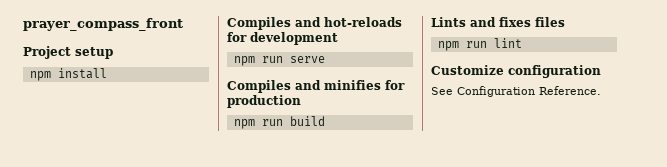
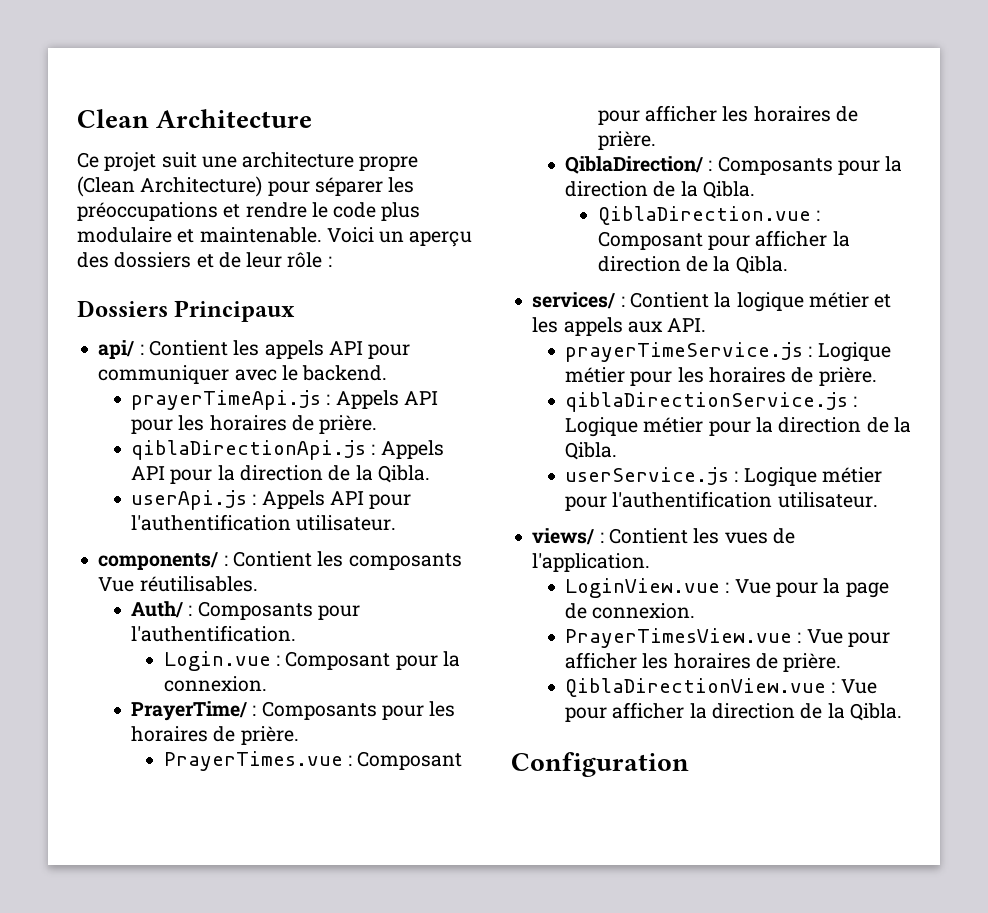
[23,18,183,31] [23,46,113,59] [29,68,107,81] [227,17,402,30] [227,32,338,45] [233,56,325,66] [227,80,405,93] [227,95,301,108] [233,116,325,129] [431,17,565,27] [437,38,522,51] [431,65,601,78] [431,86,601,97] prayer_compass_front // Project setup // npm install // Compiles and hot-reloads for development // npm run serve // Compiles and minifies for production // npm run build // Lints and fixes files // npm run lint // Customize configuration // See Configuration Reference. -> [77,109,313,128] [77,152,419,172] [77,176,415,197] [77,202,421,221] [77,227,473,247] [77,252,332,268] [77,300,296,322] [98,340,411,359] [98,365,388,384] [131,390,438,410] [131,415,378,434] [131,440,444,460] [131,465,430,484] [131,490,412,510] [131,514,397,531] [98,551,462,570] [98,576,258,592] [131,601,360,620] [131,625,297,642] [163,651,461,671] [163,676,267,692] [131,701,456,721] [131,726,299,745] [163,751,463,771] [597,105,859,125] [597,131,656,150] [565,156,903,175] [565,181,755,199] [597,206,821,225] [597,230,850,250] [597,256,788,274] [532,292,892,312] [532,317,707,336] [565,342,891,362] [565,367,877,386] [565,392,858,412] [565,417,911,437] [565,442,618,460] [565,467,882,487] [565,491,878,511] [532,528,795,545] [532,553,651,572] [565,578,889,598] [565,603,696,619] [565,628,890,648] [565,652,842,672] [565,678,877,697] [565,702,902,722] [511,752,689,777] Clean Architecture // Ce projet suit une architecture propre (Clean Architecture) pour séparer les préoccupations et rendre le code plus modulaire et maintenable. Voici un aperçu des dossiers et de leur rôle : // Dossiers Principaux // api/ : Contient les appels API pour communiquer avec le backend. // prayerTimeApi.js : Appels API pour les horaires de prière. // qiblaDirectionApi.js : Appels API pour la direction de la Qibla. // userApi.js : Appels API pour l'authentification utilisateur. // components/ : Contient les composants Vue réutilisables. // Auth/ : Composants pour l'authentification. // Login.vue : Composant pour la connexion. // PrayerTime/ : Composants pour les horaires de prière. // PrayerTimes.vue : Composant pour afficher les horaires de prière. // QiblaDirection/ : Composants pour la direction de la Qibla. // QiblaDirection.vue : Composant pour afficher la direction de la Qibla. // services/ : Contient la logique métier et les appels aux API. // prayerTimeService.js : Logique métier pour les horaires de prière. // qiblaDirectionService.js : Logique métier pour la direction de la Qibla. // userService.js : Logique métier pour l'authentification utilisateur. // views/ : Contient les vues de l'application. // LoginView.vue : Vue pour la page de connexion. // PrayerTimesView.vue : Vue pour afficher les horaires de prière. // QiblaDirectionView.vue : Vue pour afficher la direction de la Qibla. // Configuration

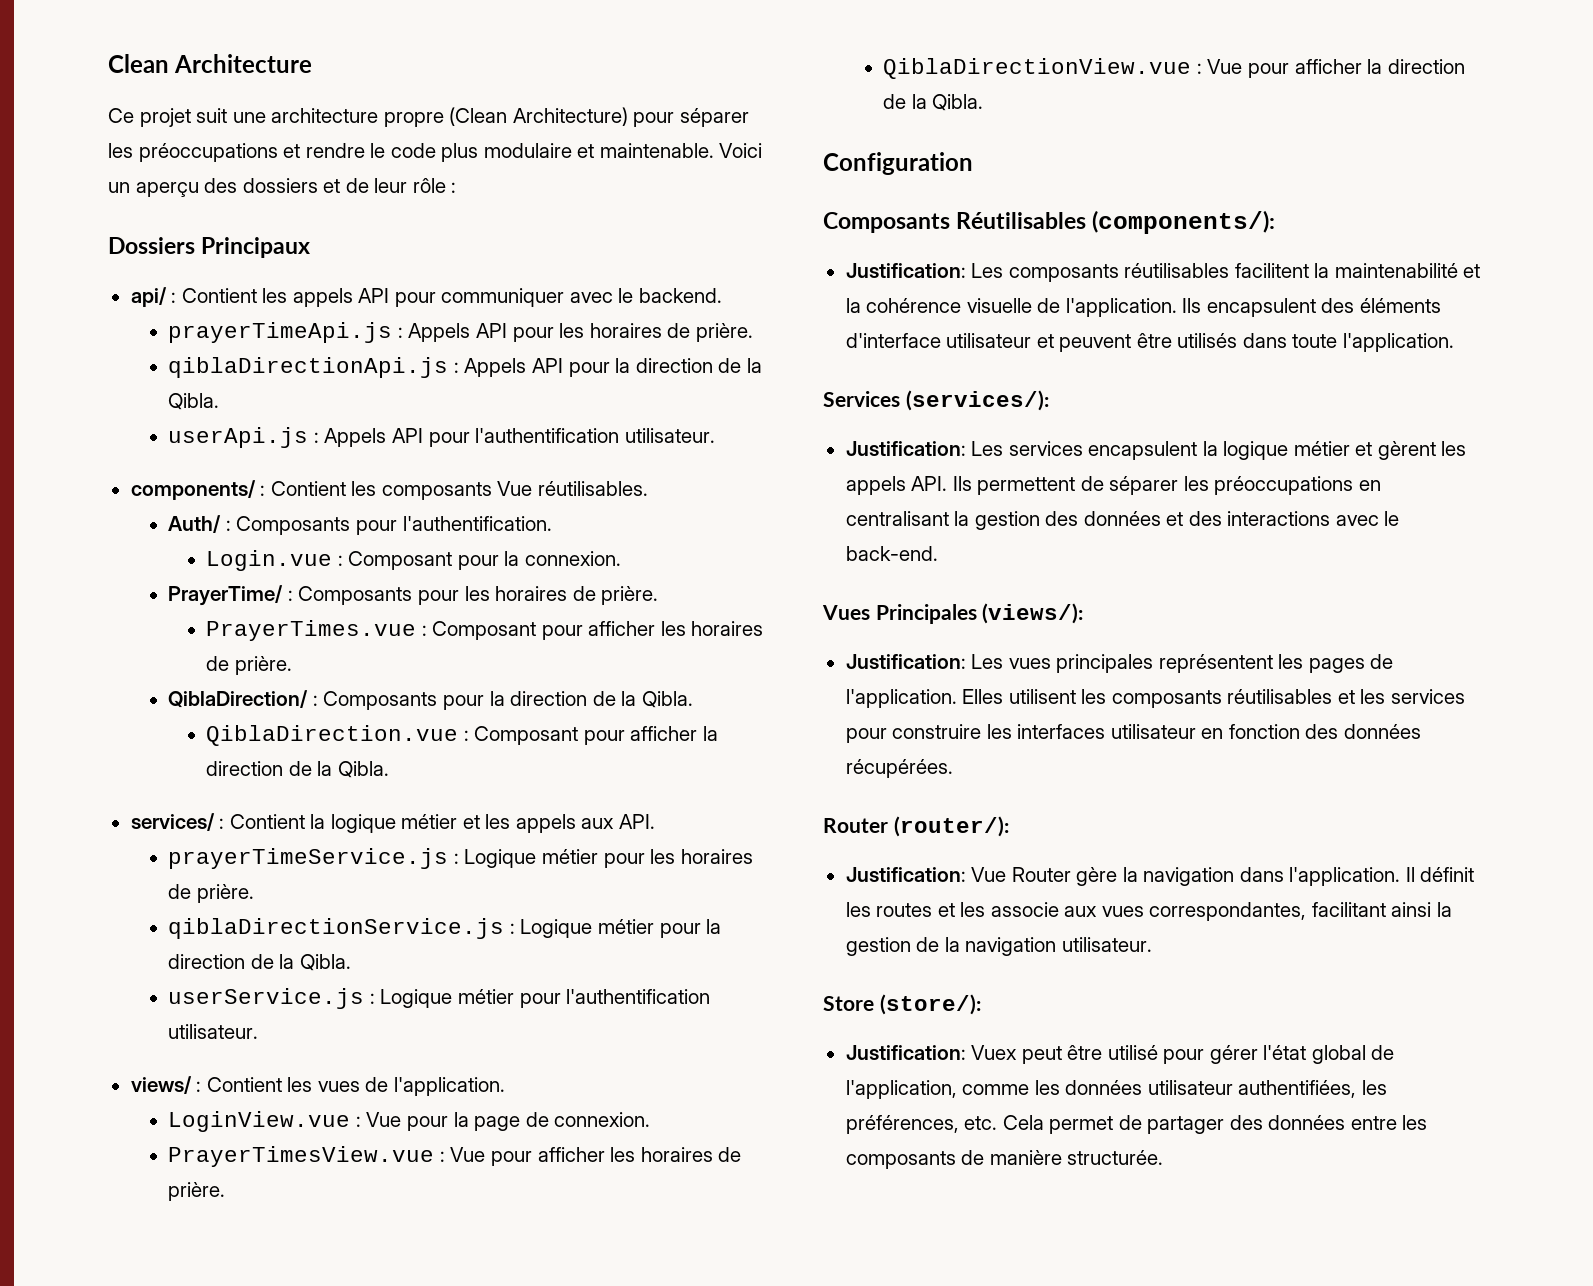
(689, 764) none -> [823,210,1276,234] [845,263,1481,282] [845,298,1441,317] [845,333,1454,352] [823,390,1049,411] [845,441,1467,460] [845,476,1381,495] [845,511,1400,530] [845,546,938,561] [822,603,1084,624] [845,654,1394,673] [845,689,1465,708] [845,724,1421,743] [845,759,953,778] [823,816,1009,837] [845,867,1475,886] [845,902,1452,921] [845,937,1152,956] [823,994,981,1015] [845,1045,1395,1064] [845,1080,1387,1099] [845,1115,1428,1134] [845,1150,1164,1169] // Composants Réutilisables (components/): // Justification: Les composants réutilisables facilitent la maintenabilité et la cohérence visuelle de l'application. Ils encapsulent des éléments d'interface utilisateur et peuvent être utilisés dans toute l'application. // Services (services/): // Justification: Les services encapsulent la logique métier et gèrent les appels API. Ils permettent de séparer les préoccupations en centralisant la gestion des données et des interactions avec le back-end. // Vues Principales (views/): // Justification: Les vues principales représentent les pages de l'application. Elles utilisent les composants réutilisables et les services pour construire les interfaces utilisateur en fonction des données récupérées. // Router (router/): // Justification: Vue Router gère la navigation dans l'application. Il définit les routes et les associe aux vues correspondantes, facilitant ainsi la gestion de la navigation utilisateur. // Store (store/): // Justification: Vuex peut être utilisé pour gérer l'état global de l'application, comme les données utilisateur authentifiées, les préférences, etc. Cela permet de partager des données entre les composants de manière structurée.

